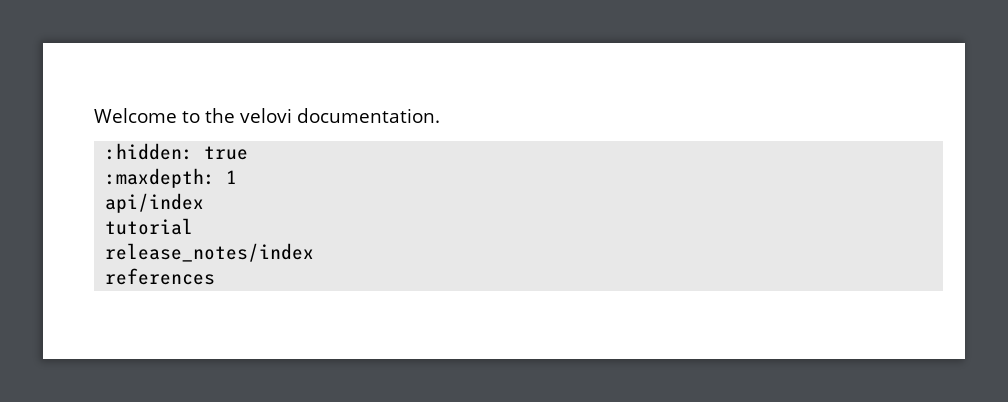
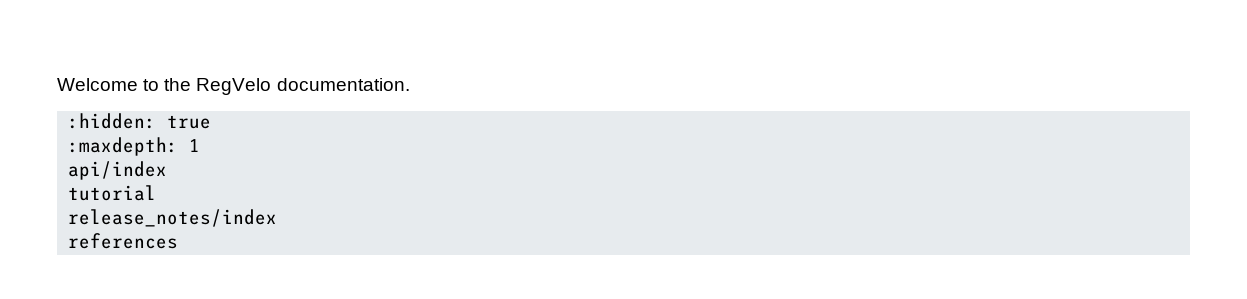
[240,108,292,123] velovi -> [196,78,272,95] RegVelo

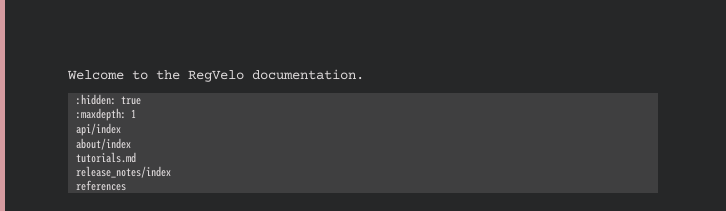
[68,185,157,201] tutorial -> [76,138,132,150] [76,152,137,163] about/index // tutorials.md

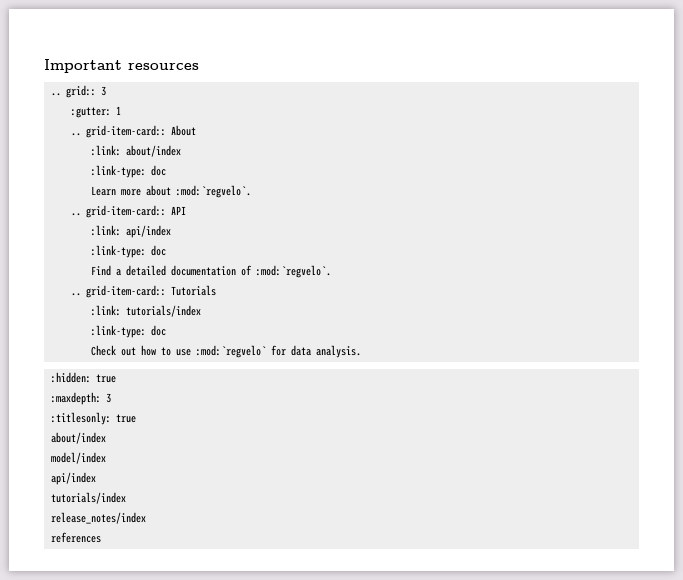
[67,69,364,82] [76,94,142,105] [76,108,137,121] [76,123,122,136] [76,138,132,150] [76,152,137,163] Welcome to the RegVelo documentation. // :hidden: true // :maxdepth: 1 // api/index // about/index // tutorials.md -> [44,59,199,73] [50,85,106,98] [70,106,121,118] [70,125,196,138] [90,145,181,157] [90,165,166,178] [90,185,251,198] [70,205,186,218] [90,225,171,238] [90,245,166,258] [90,265,331,278] [70,285,216,298] [90,305,201,317] [90,325,166,338] [90,345,361,358] [50,372,116,383] [50,392,111,405] [50,412,136,425] [50,432,106,444] [50,452,106,464] [50,472,96,485] [50,492,126,504] Important resources // .. grid:: 3 // :gutter: 1 // .. grid-item-card:: About // :link: about/index // :link-type: doc // Learn more about :mod:`regvelo`. // .. grid-item-card:: API // :link: api/index // :link-type: doc // Find a detailed documentation of :mod:`regvelo`. // .. grid-item-card:: Tutorials // :link: tutorials/index // :link-type: doc // Check out how to use :mod:`regvelo` for data analysis. // :hidden: true // :maxdepth: 3 // :titlesonly: true // about/index // model/index // api/index // tutorials/index

